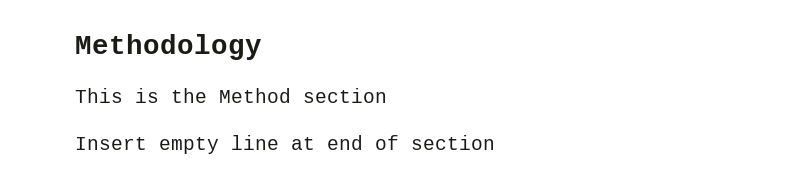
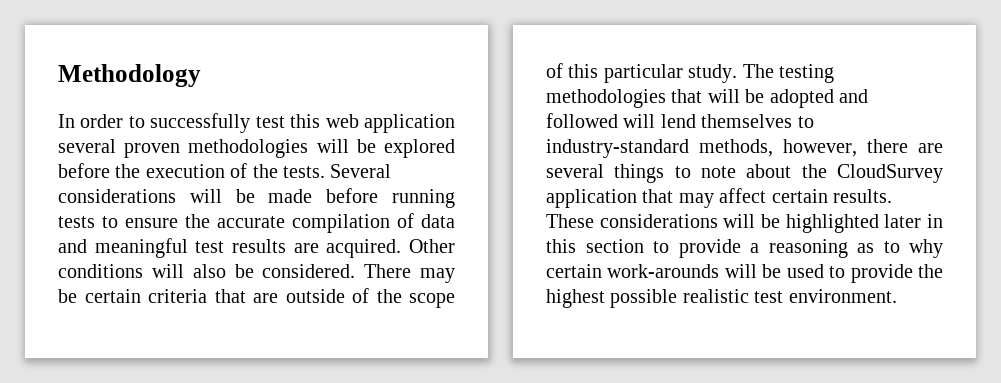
[75,88,387,103] [75,135,495,154] This is the Method section // Insert empty line at end of section -> [58,113,455,133] [58,139,455,158] [58,163,392,178] [58,188,456,208] [58,213,455,233] [58,238,456,258] [58,264,455,283] [58,288,455,308] [546,63,834,83] [546,89,868,108] [546,113,814,128] [546,139,943,158] [546,164,943,183] [546,188,892,208] [546,214,943,233] [546,239,943,258] [546,264,943,283] [546,289,897,308] In order to successfully test this web application several proven methodologies will be explored before the execution of the tests. Several considerations will be made before running tests to ensure the accurate compilation of data and meaningful test results are acquired. Other conditions will also be considered. There may be certain criteria that are outside of the scope of this particular study. The testing methodologies that will be adopted and followed will lend themselves to industry-standard methods, however, there are several things to note about the CloudSurvey application that may affect certain results. These considerations will be highlighted later in this section to provide a reasoning as to why certain work-arounds will be used to provide the highest possible realistic test environment.

